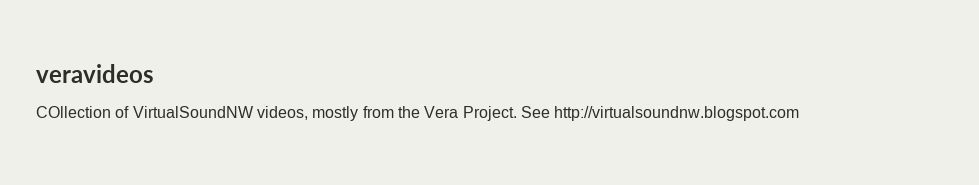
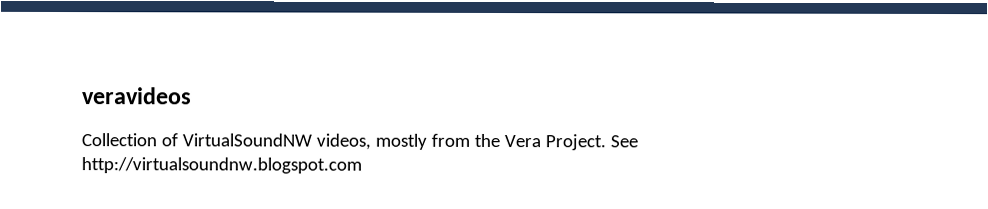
[36,106,111,118] COllection -> [81,133,157,147] Collection

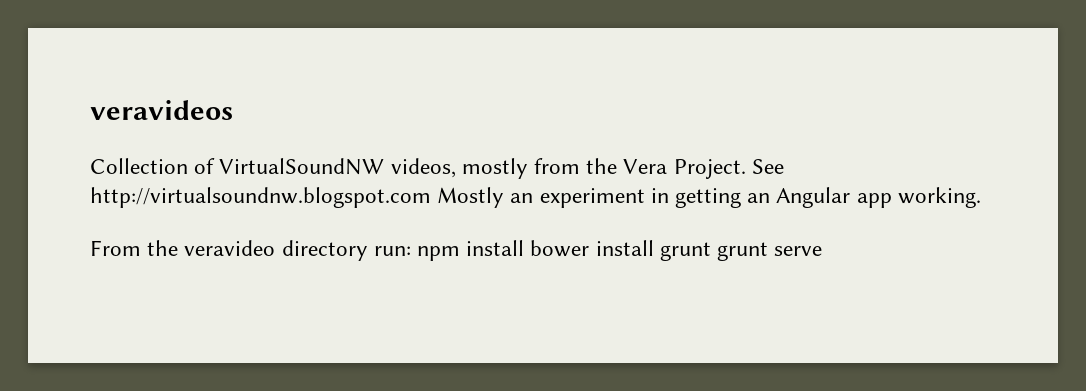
(362, 165) none -> [437,187,981,208] [90,240,823,261] Mostly an experiment in getting an Angular app working. // From the veravideo directory run: npm install bower install grunt grunt serve

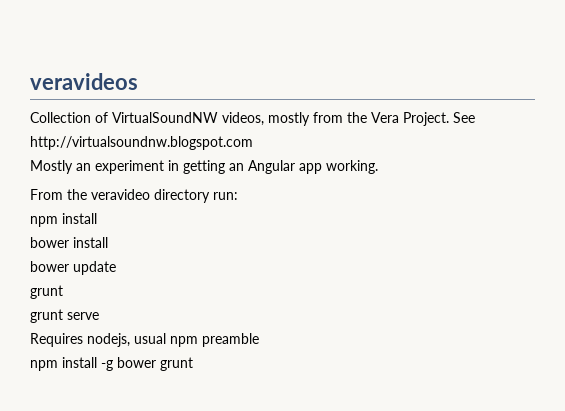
(431, 197) none -> (253, 143) //
[417,240,525,261] npm install -> [30,213,97,227] // npm install //
[659,242,711,261] grunt -> [30,261,116,275] [30,285,63,299] // bower update // grunt //
(823, 251) none -> [30,333,259,347] [30,357,193,371] // Requires nodejs, usual npm preamble // npm install -g bower grunt

